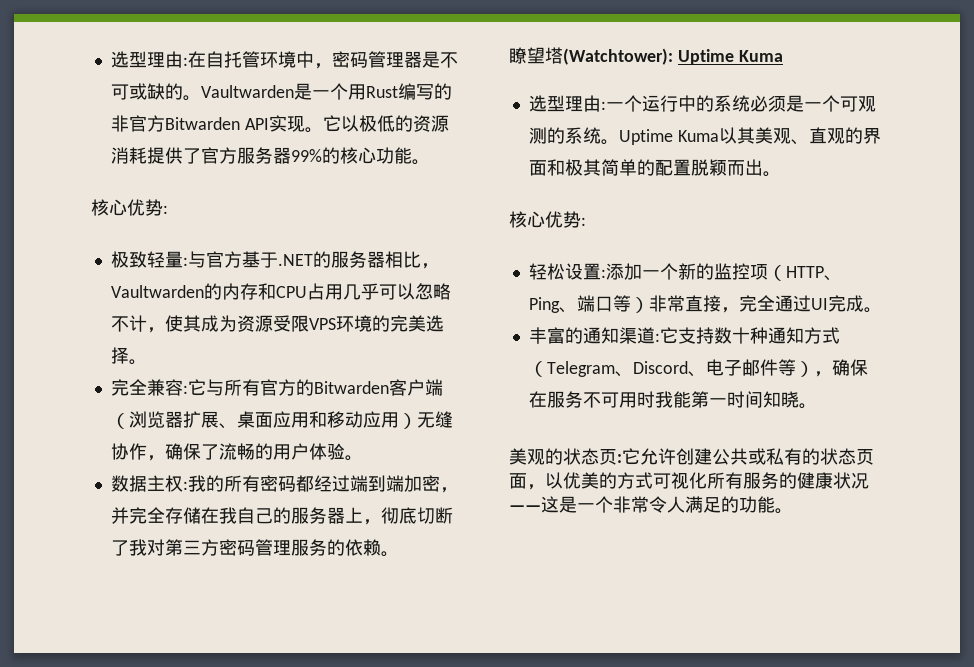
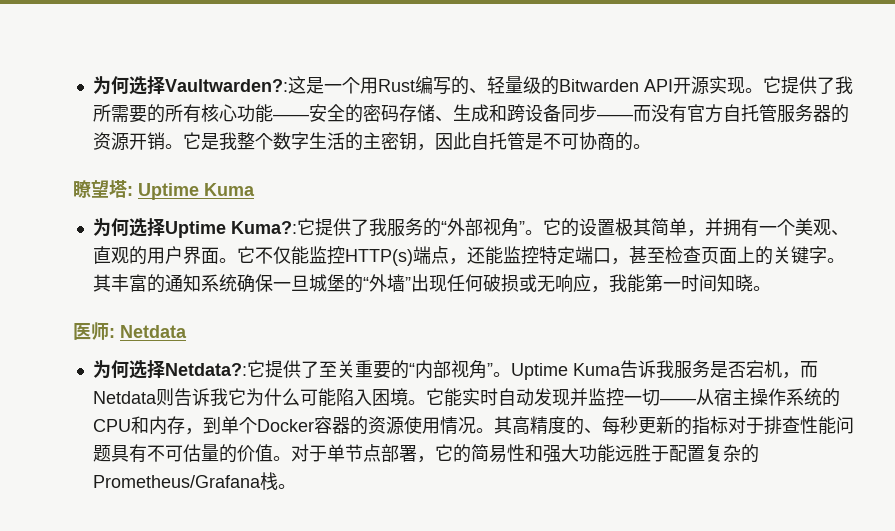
[110,51,458,69] [110,83,294,101] 选型理由:在自托管环境中，密码管理器是不可或缺的。Vaultwarden -> [92,76,306,95] 为何选择Vaultwarden?:这
[110,115,165,132] 非官方 -> [468,76,559,95] 、轻量级的
(269, 124) none -> [672,76,709,95] 开源
[340,115,449,132] [110,147,430,165] [91,199,168,216] [110,251,439,269] [110,283,451,300] [110,315,444,333] [110,347,147,365] [110,379,443,396] [110,411,453,429] [110,443,363,461] [110,475,458,493] [110,507,453,525] [110,539,381,556] 以极低的资源消耗提供了官方服务器99%的核心功能。 // 核心优势: // 极致轻量:与官方基于.NET的服务器相比，Vaultwarden的内存和CPU占用几乎可以忽略不计，使其成为资源受限VPS环境的完美选择。 // 完全兼容:它与所有官方的Bitwarden客户端（浏览器扩展、桌面应用和移动应用）无缝协作，确保了流畅的用户体验。 // 数据主权:我的所有密码都经过端到端加密，并完全存储在我自己的服务器上，彻底切断了我对第三方密码管理服务的依赖 -> [780,76,853,94] [92,104,849,123] [92,132,633,151] 提供了我所需要的所有核心功能——安全的密码存储、生成和跨设备同步——而没有官方自托管服务器的资源开销。它是我整个数字生活的主密钥，因此自托管是不可协商的
[563,48,673,65] (Watchtower): -> [127,186,133,196] :
[528,95,876,112] [528,127,881,145] [528,159,781,177] [509,211,586,228] [528,263,842,281] [528,295,882,313] 选型理由:一个运行中的系统必须是一个可观测的系统。Uptime Kuma以其美观、直观的界面和极其简单的配置脱颖而出。 // 核心优势: // 轻松设置:添加一个新的监控项（HTTP、Ping、端口等）非常直接，完全通过UI完成。 // -> [92,218,849,238] [92,246,845,266] [92,274,111,292] 为何选择Uptime Kuma?:它提供了我服务的“外部视角”。它的设置极其简单，并拥有一个美观、直观的用户界面。它不仅能监控HTTP(s)端点，还能监控特定端口，甚至检查页面上的关键字。其
[618,327,840,344] [528,359,868,377] [528,391,655,408] 渠道:它支持数十种通知方式（Telegram、Discord、电子邮件等），确保在服务不可用时 -> [200,274,609,293] 系统确保一旦城堡的“外墙”出现任何破损或无响应，
[509,448,874,465] [509,472,869,490] [509,496,775,513] 美观的状态页:它允许创建公共或私有的状态页面，以优美的方式可视化所有服务的健康状况——这是一个非常令人满足的功能 -> [73,322,187,340] [92,360,818,380] [92,388,840,407] [92,416,854,435] [92,444,759,463] [92,472,278,490] 医师: Netdata // 为何选择Netdata?:它提供了至关重要的“内部视角”。Uptime Kuma告诉我服务是否宕机，而Netdata则告诉我它为什么可能陷入困境。它能实时自动发现并监控一切——从宿主操作系统的CPU和内存，到单个Docker容器的资源使用情况。其高精度的、每秒更新的指标对于排查性能问题具有不可估量的价值。对于单节点部署，它的简易性和强大功能远胜于配置复杂的Prometheus/Grafana栈

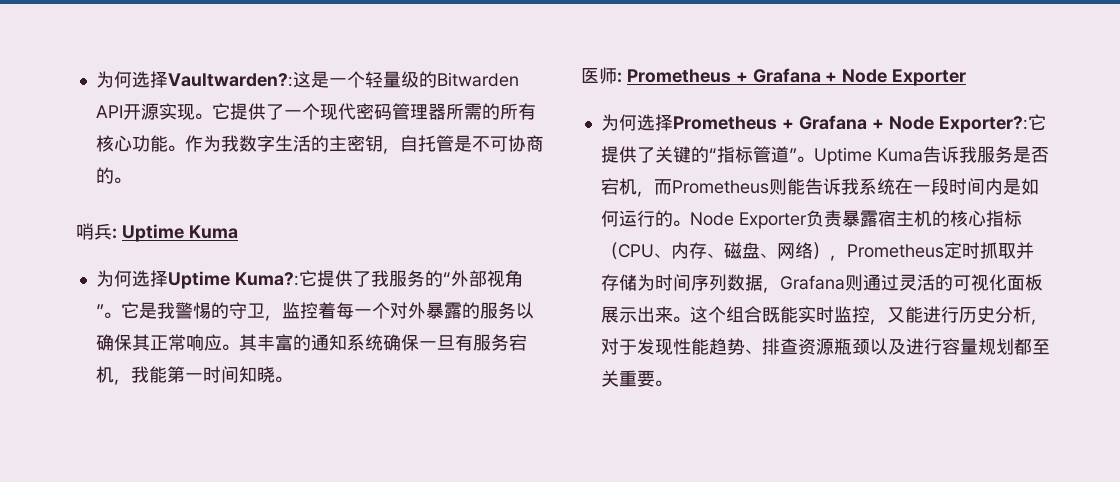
[359,76,487,95] 用Rust编写的、 -> (365, 79) none
[834,76,853,94] [92,104,849,123] [92,132,273,151] 我所需要的所有核心功能——安全的密码存储、生成和跨设备同步——而没有官方自托管服务器的资源开销。它是我整个 -> [283,103,536,120] [95,135,239,152] 一个现代密码管理器所需的所有核心功能。作为我
[434,132,471,150] 因此 -> (400, 151) none
[73,180,127,198] 瞭望塔 -> [76,223,112,240] 哨兵
[560,218,849,237] [92,246,827,266] 的设置极其简单，并拥有一个美观、直观的用户界面。它不仅能监控HTTP(s)端点，还能监控特定端口，甚至检查页面上的关键字 -> [138,302,534,321] [95,334,222,351] 是我警惕的守卫，监控着每一个对外暴露的服务以确保其正常响应
[308,274,591,293] 城堡的“外墙”出现任何破损或无响应 -> [454,334,527,351] [95,366,114,383] 有服务宕机
[120,325,187,338] [92,360,487,379] Netdata // 为何选择Netdata?:它提供了至关重要的“内部视角 -> [626,68,967,86] [600,114,1046,133] [600,146,789,163] Prometheus + Grafana + Node Exporter // 为何选择Prometheus + Grafana + Node Exporter?:它提供了关键的“指标管道
[92,388,840,407] [92,416,854,435] [92,444,759,463] [92,472,278,490] Netdata则告诉我它为什么可能陷入困境。它能实时自动发现并监控一切——从宿主操作系统的CPU和内存，到单个Docker容器的资源使用情况。其高精度的、每秒更新的指标对于排查性能问题具有不可估量的价值。对于单节点部署，它的简易性和强大功能远胜于配置复杂的Prometheus/Grafana栈 -> [671,178,1039,195] [600,210,1022,229] [600,242,1034,261] [600,274,1043,293] [600,306,1048,325] [600,338,1050,355] [600,370,655,387] Prometheus则能告诉我系统在一段时间内是如何运行的。Node Exporter负责暴露宿主机的核心指标（CPU、内存、磁盘、网络），Prometheus定时抓取并存储为时间序列数据，Grafana则通过灵活的可视化面板展示出来。这个组合既能实时监控，又能进行历史分析，对于发现性能趋势、排查资源瓶颈以及进行容量规划都至关重要

